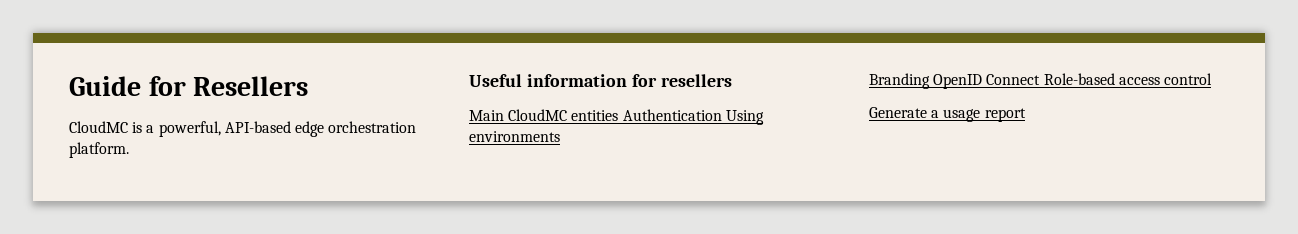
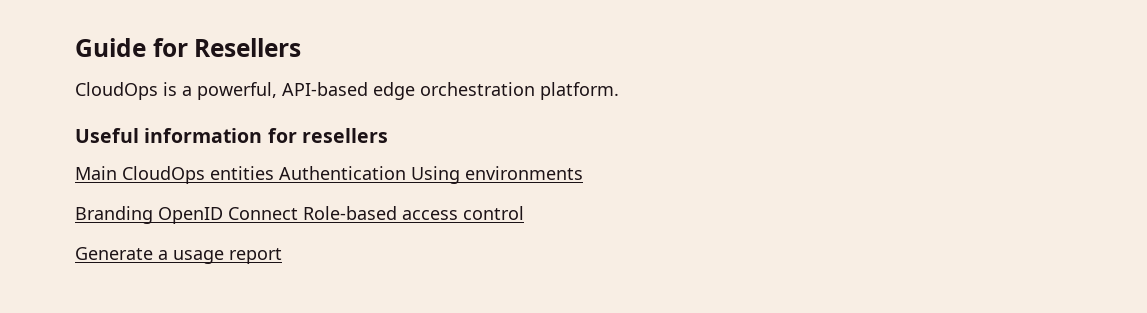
[69,121,128,133] CloudMC -> [75,82,158,100] CloudOps
[508,109,568,121] CloudMC -> [122,166,205,184] CloudOps

